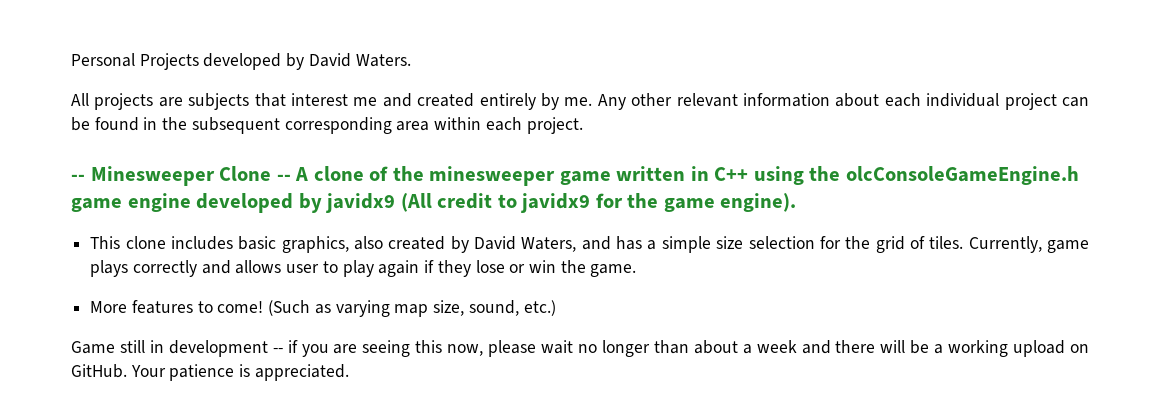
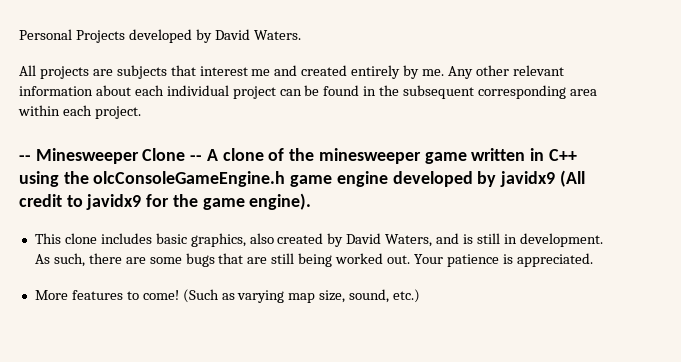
[616,236,1090,253] [90,260,637,277] has a simple size selection for the grid of tiles. Currently, game plays correctly and allows user to play again if they lose or win the game. -> [463,233,603,247] [34,253,593,267] is still in development. As such, there are some bugs that are still being worked out. Your patience is appreciated.
[71,340,1089,357] [71,364,349,381] // Game still in development -- if you are seeing this now, please wait no longer than about a week and there will be a working upload on GitHub. Your patience is appreciated. -> (421, 296) none

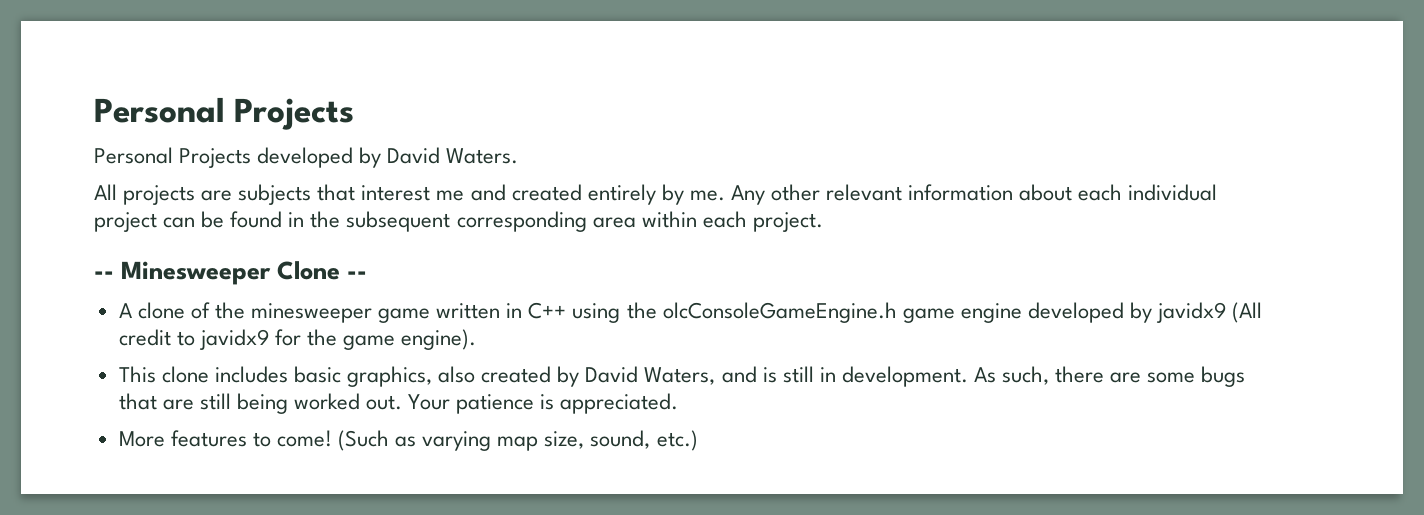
[19,29,125,43] Personal Projects -> [94,97,355,130] [94,147,252,168] Personal Projects // Personal Projects
(203, 158) none -> (368, 275) //

